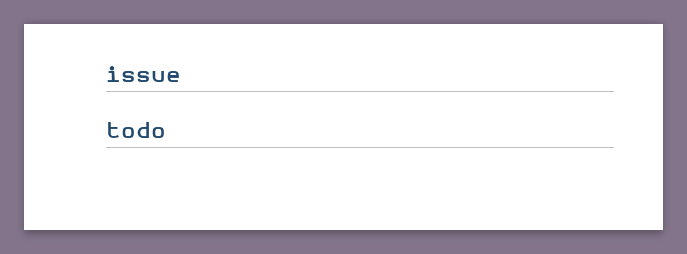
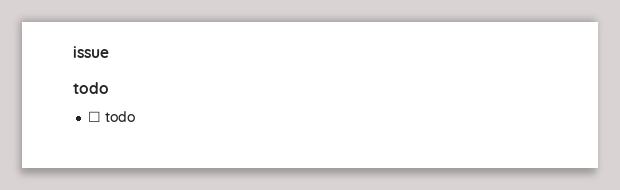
(166, 130) none -> [88,111,136,122] // ☐ todo

